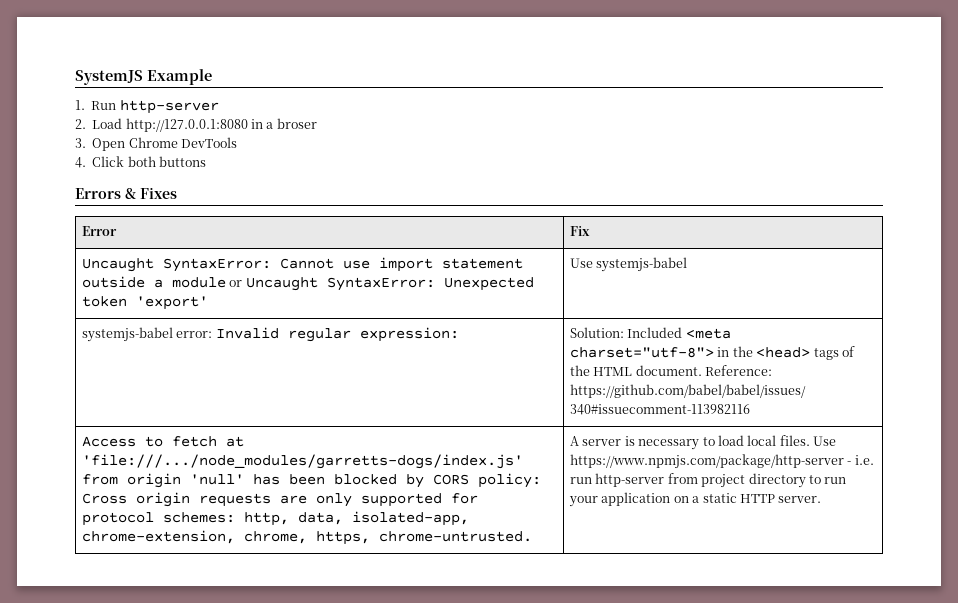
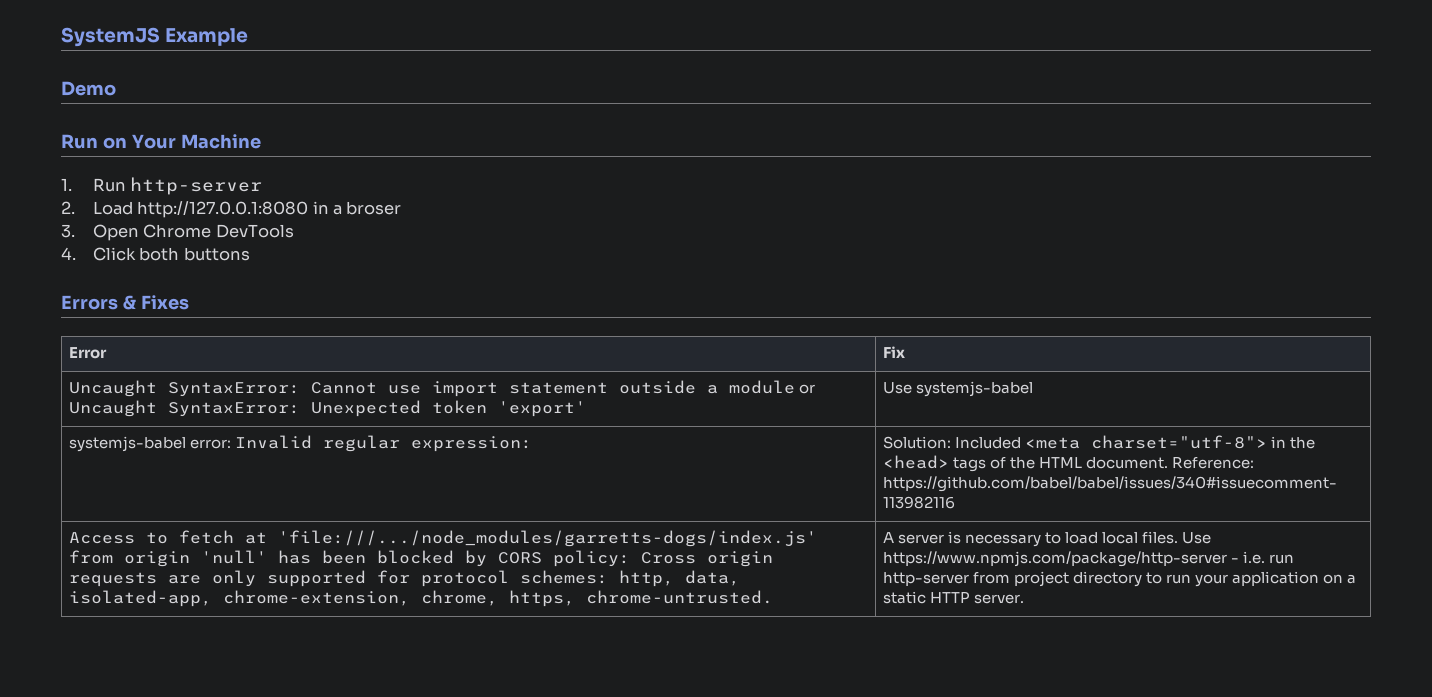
(212, 77) none -> [61,81,116,96] [61,134,261,149] // Demo // Run on Your Machine

